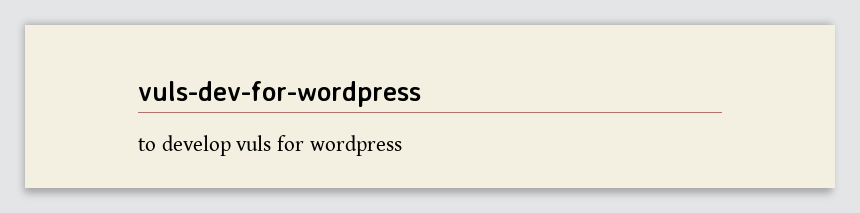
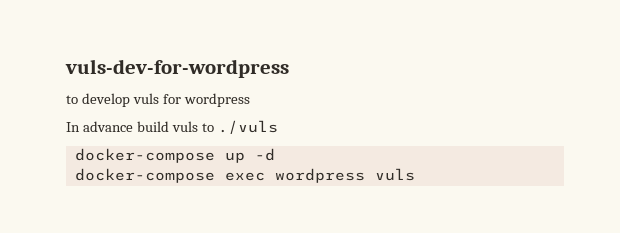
(402, 145) none -> [66,120,278,134] [74,148,275,163] [74,168,415,183] // In advance build vuls to ./vuls // docker-compose up -d // docker-compose exec wordpress vuls

